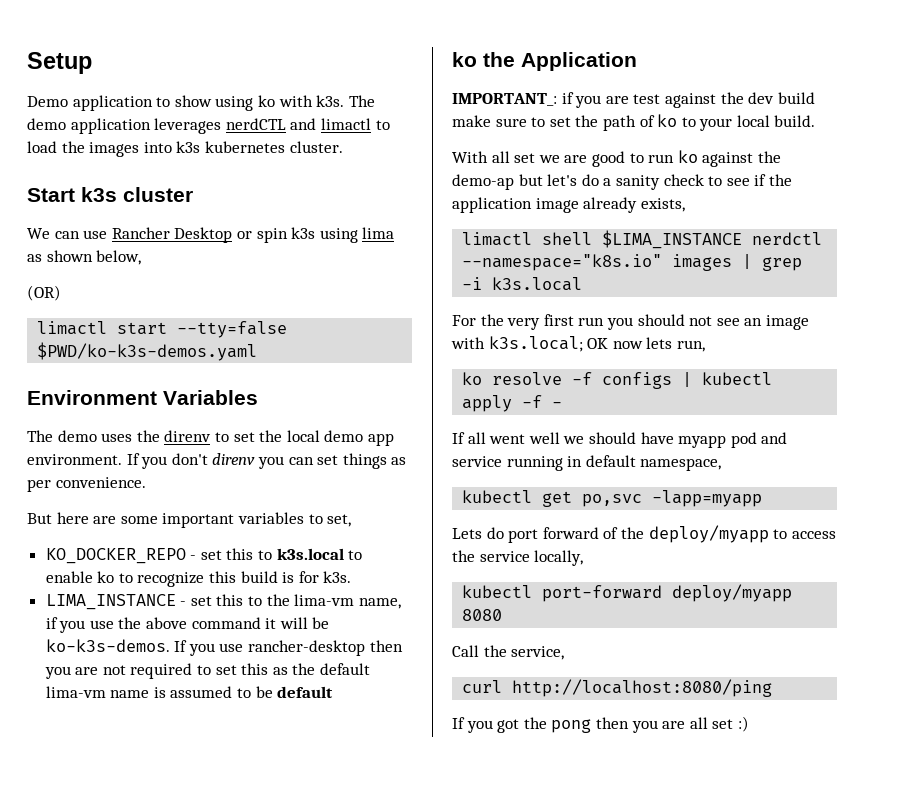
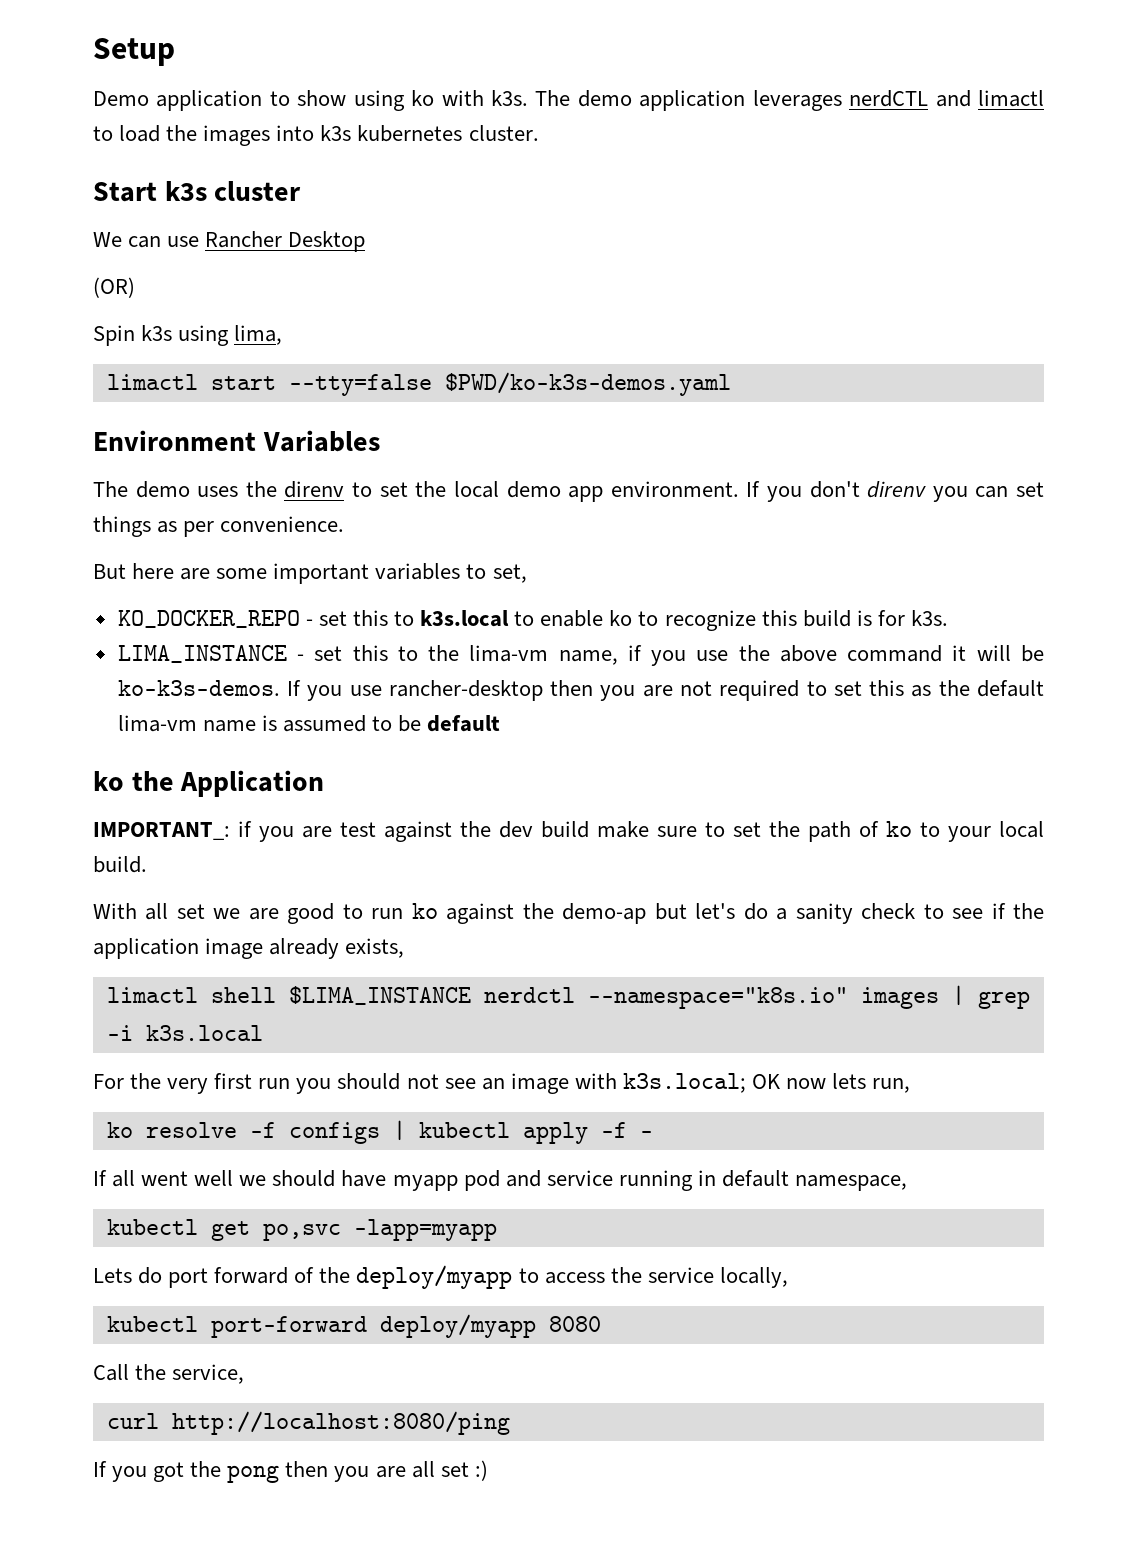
[236,227,395,243] [27,250,142,265] [27,285,61,301] or spin k3s using lima as shown below, // (OR) -> [93,277,135,298] [93,325,283,346] // (OR) // Spin k3s using lima,

